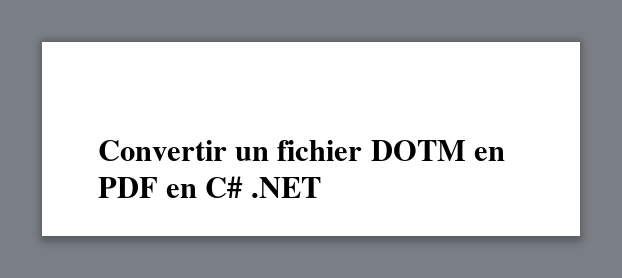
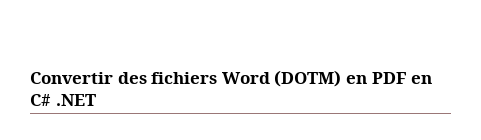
[235,140,466,161] un fichier DOTM -> [117,70,342,87] des fichiers Word (DOTM)

